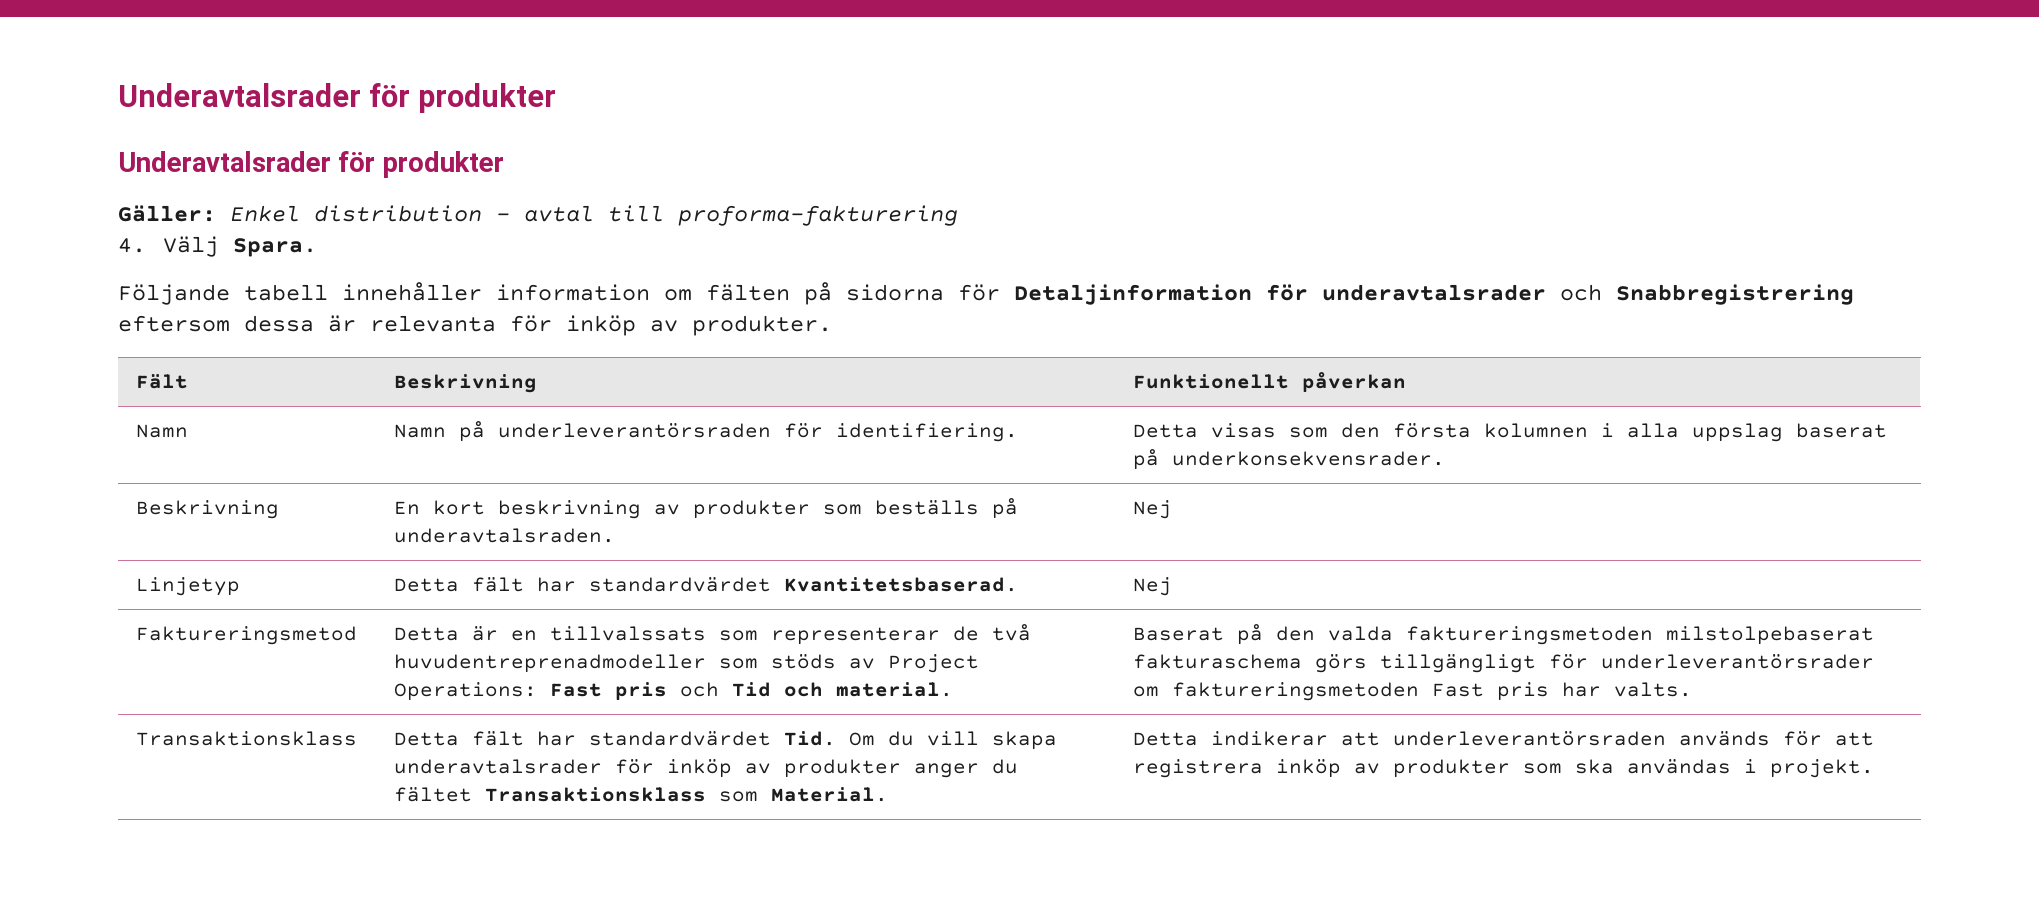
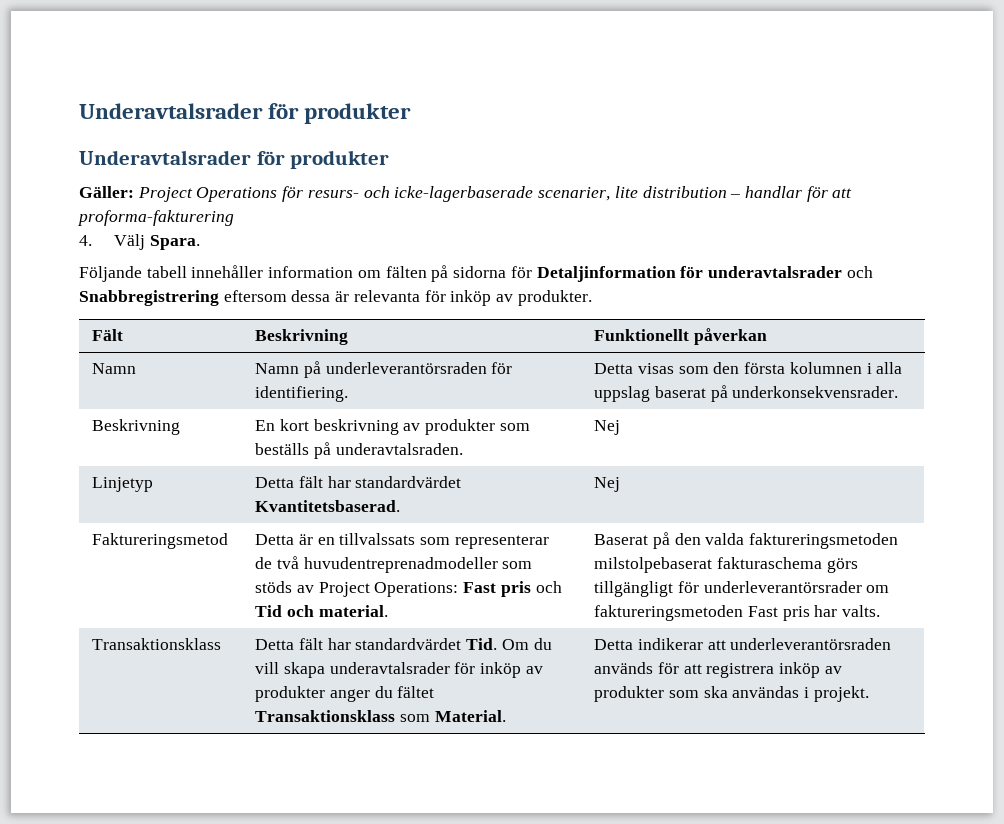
[230,205,664,222] Enkel distribution – avtal till -> [137,186,853,202] Project Operations för resurs- och icke-lagerbaserade scenarier, lite distribution – handlar för att

